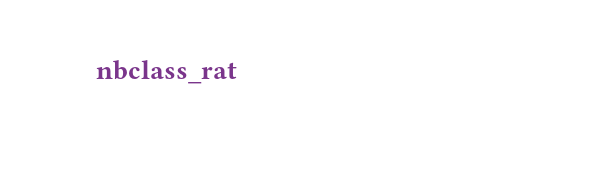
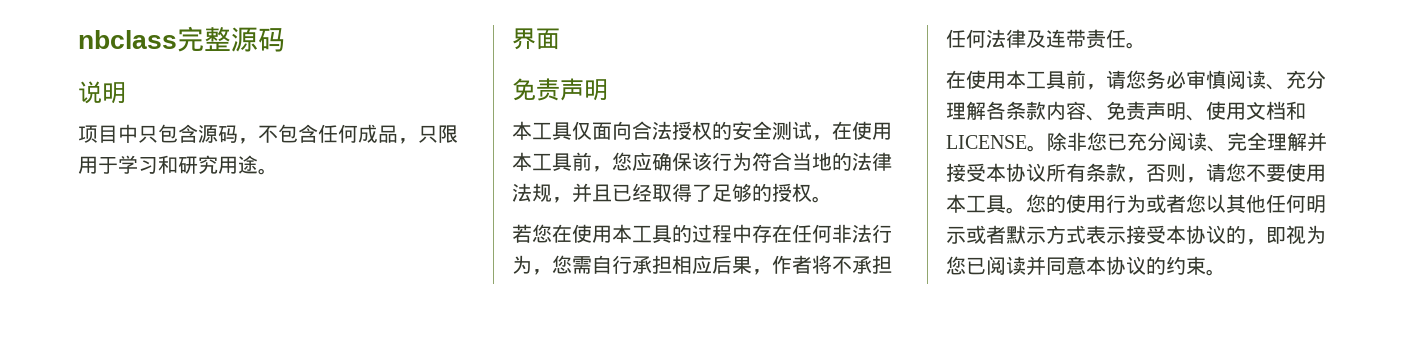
[96,60,237,84] nbclass_rat -> [78,26,285,52] [78,81,126,104] [78,124,458,144] [78,155,278,175] [512,28,560,50] [512,78,608,101] [512,121,892,141] [512,152,892,172] [512,183,832,203] [512,224,892,243] [512,255,892,275] [946,29,1146,49] [946,70,1326,90] [946,101,1306,121] [946,132,1327,152] [946,163,1326,183] [946,194,1326,214] [946,225,1326,245] [946,256,1226,276] nbclass完整源码 // 说明 // 项目中只包含源码，不包含任何成品，只限用于学习和研究用途。 // 界面 // 免责声明 // 本工具仅面向合法授权的安全测试，在使用本工具前，您应确保该行为符合当地的法律法规，并且已经取得了足够的授权。 // 若您在使用本工具的过程中存在任何非法行为，您需自行承担相应后果，作者将不承担任何法律及连带责任。 // 在使用本工具前，请您务必审慎阅读、充分理解各条款内容、免责声明、使用文档和LICENSE。除非您已充分阅读、完全理解并接受本协议所有条款，否则，请您不要使用本工具。您的使用行为或者您以其他任何明示或者默示方式表示接受本协议的，即视为您已阅读并同意本协议的约束。

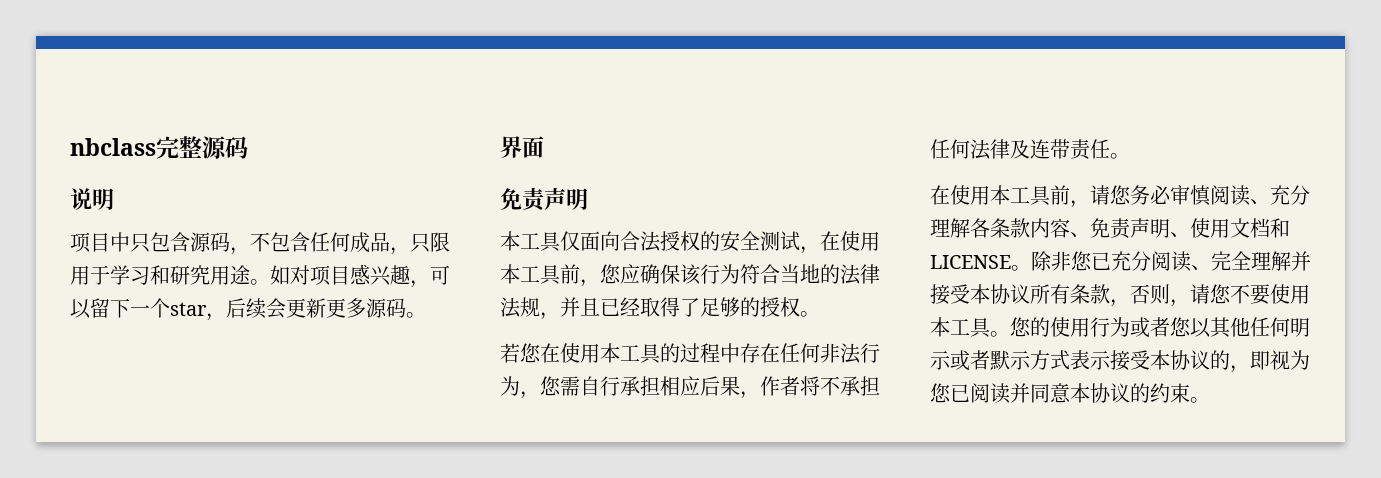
(278, 171) none -> [270,264,450,288] [70,298,426,321] 如对项目感兴趣，可以留下一个star，后续会更新更多源码。

